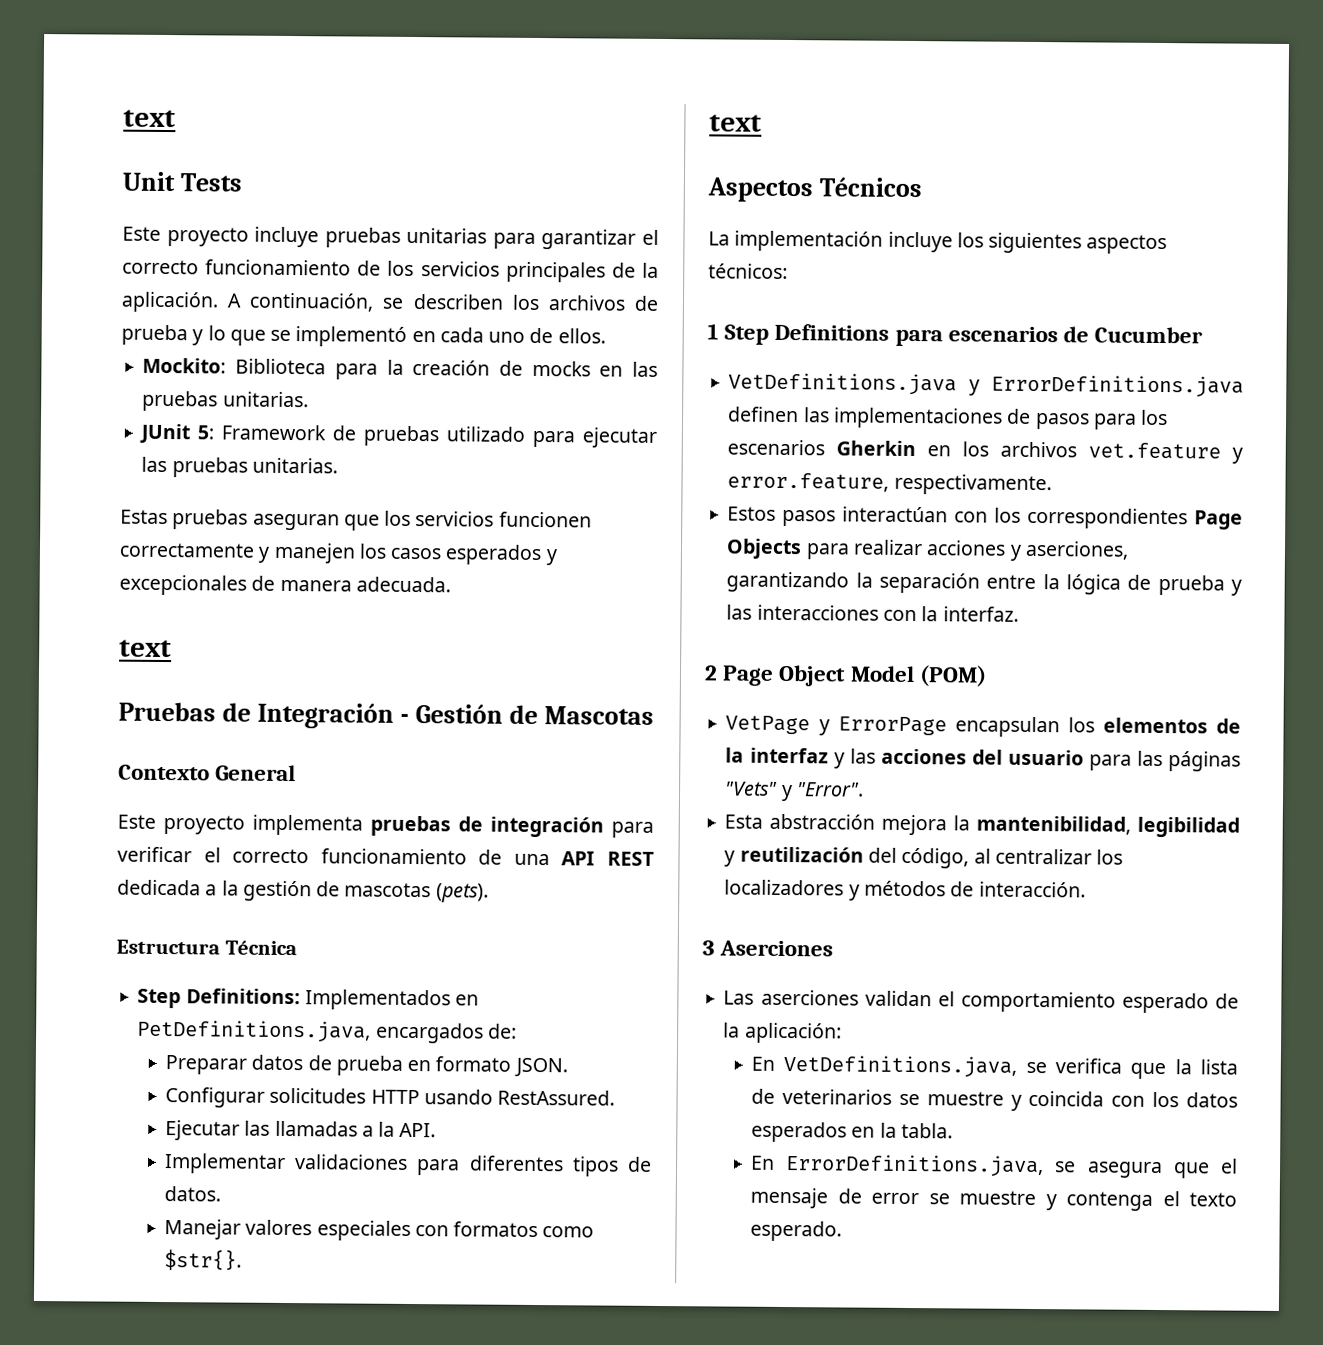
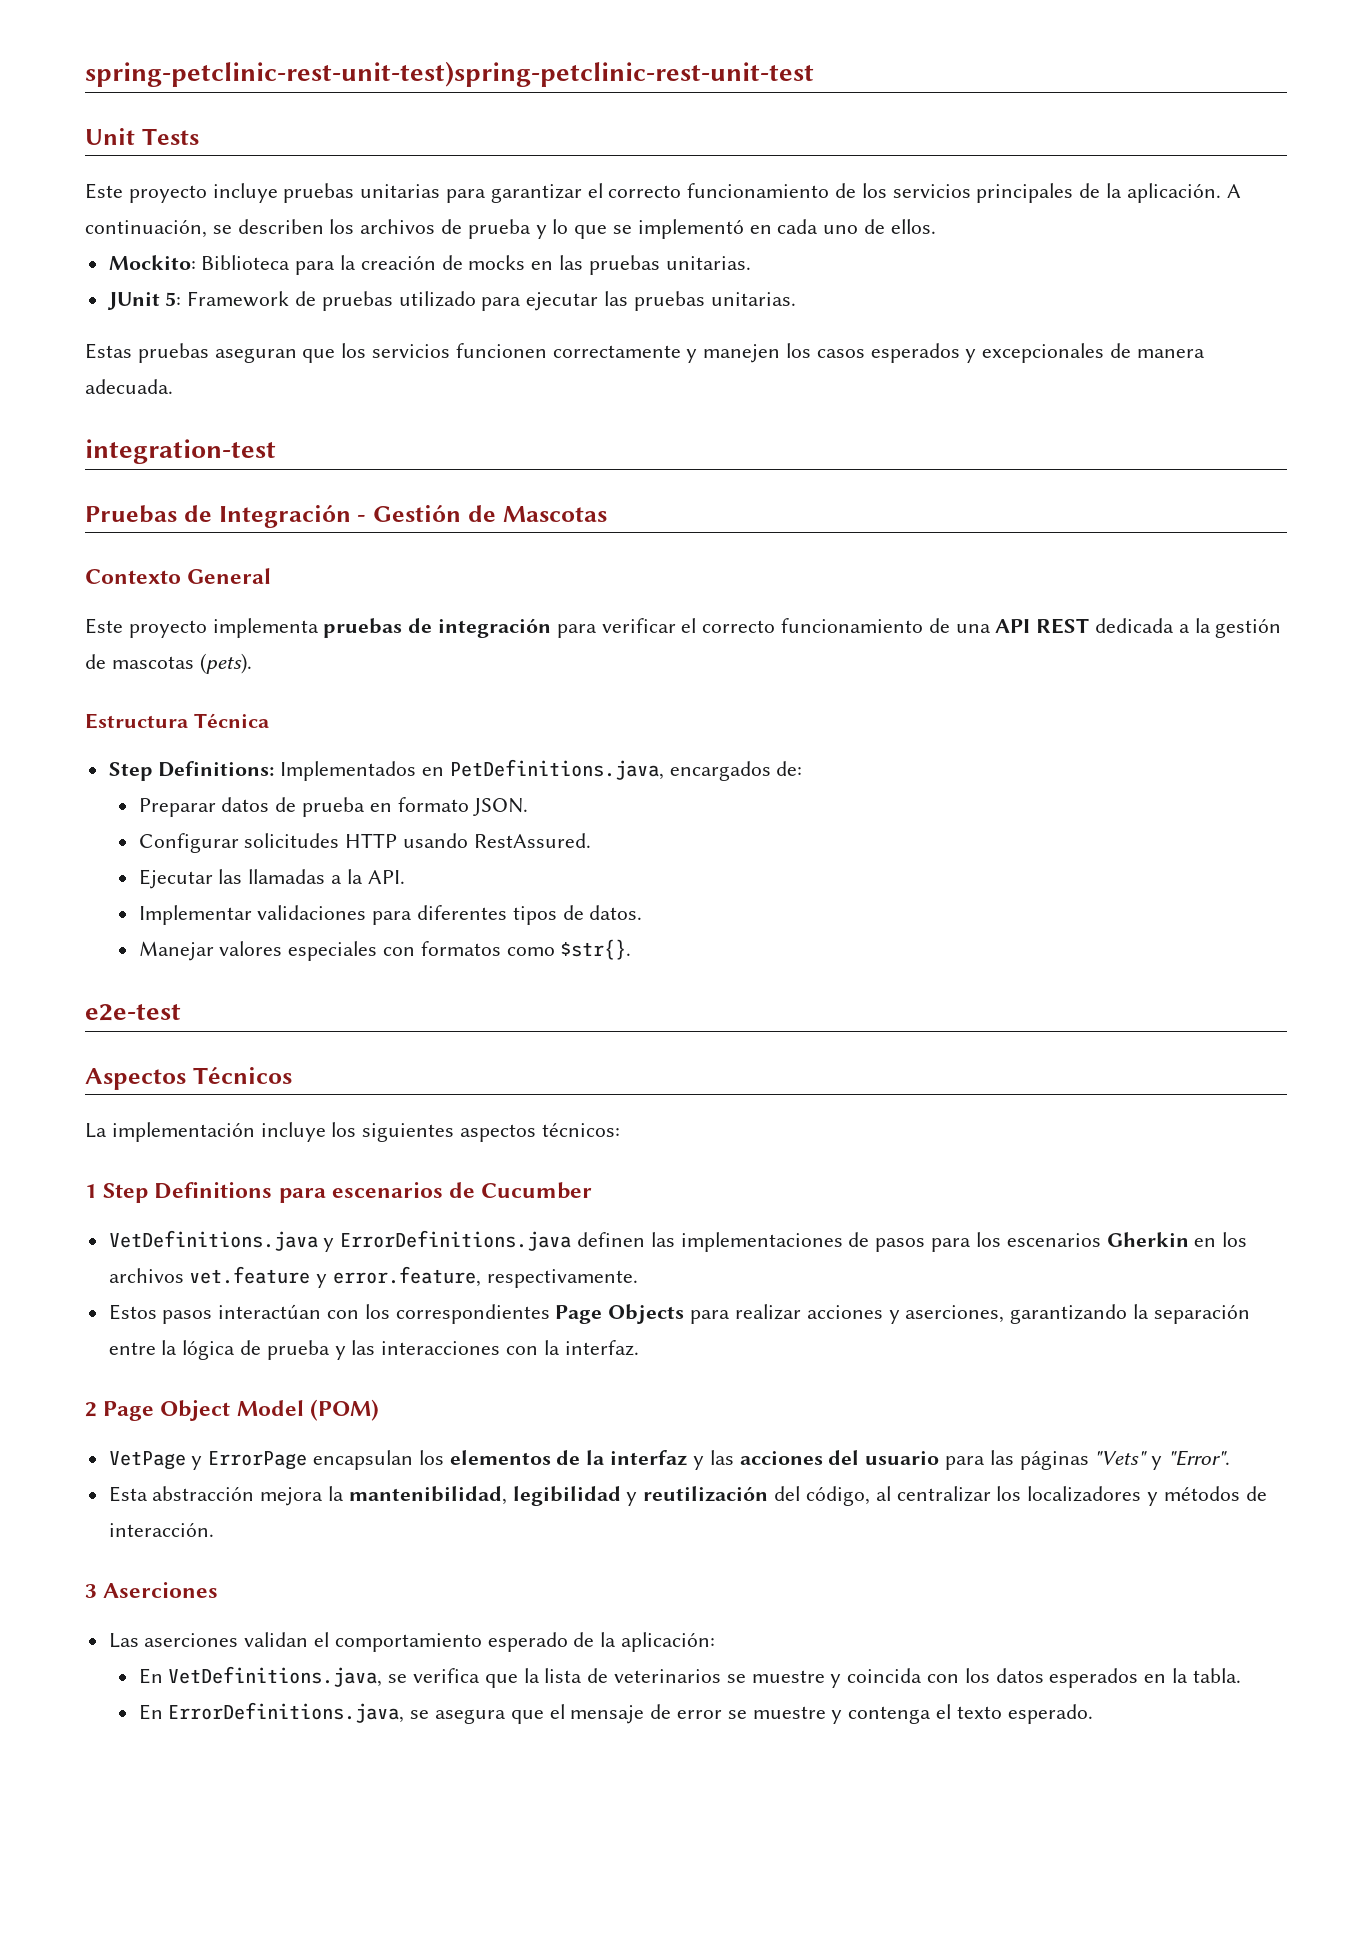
[123,109,176,128] text -> [85,61,814,87] spring-petclinic-rest-unit-test)spring-petclinic-rest-unit-test
[119,639,172,658] text -> [85,439,276,464] integration-test
[709,114,762,132] text -> [85,1003,181,1021] e2e-test

